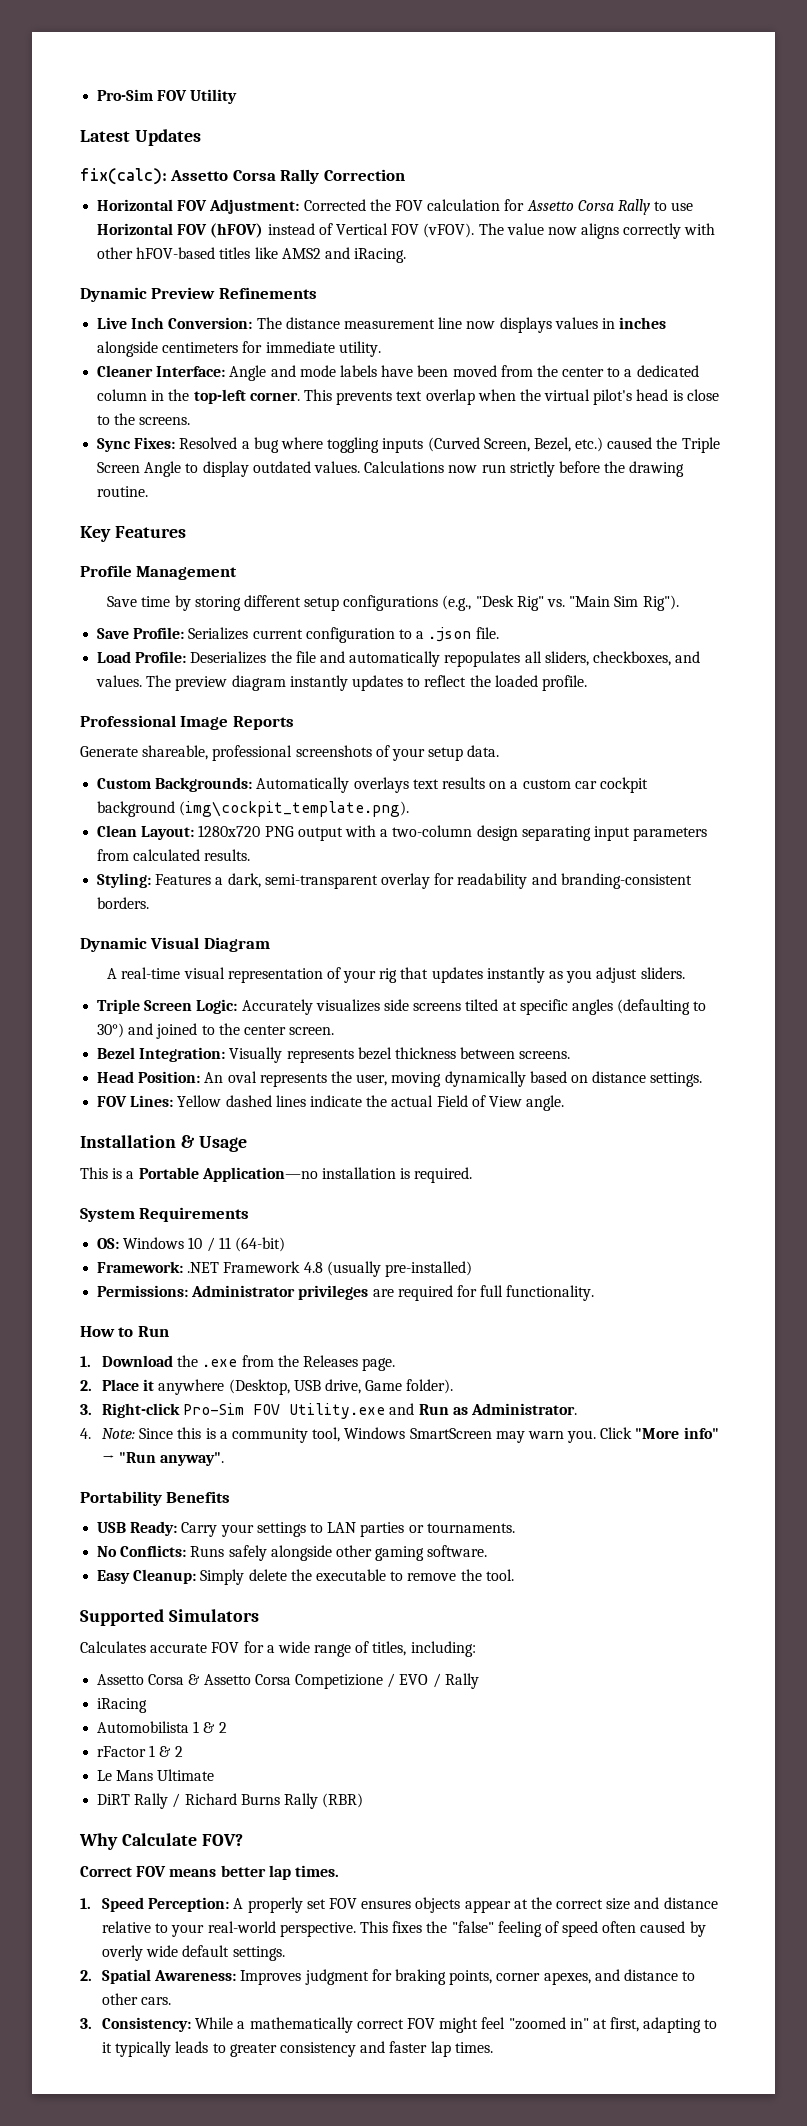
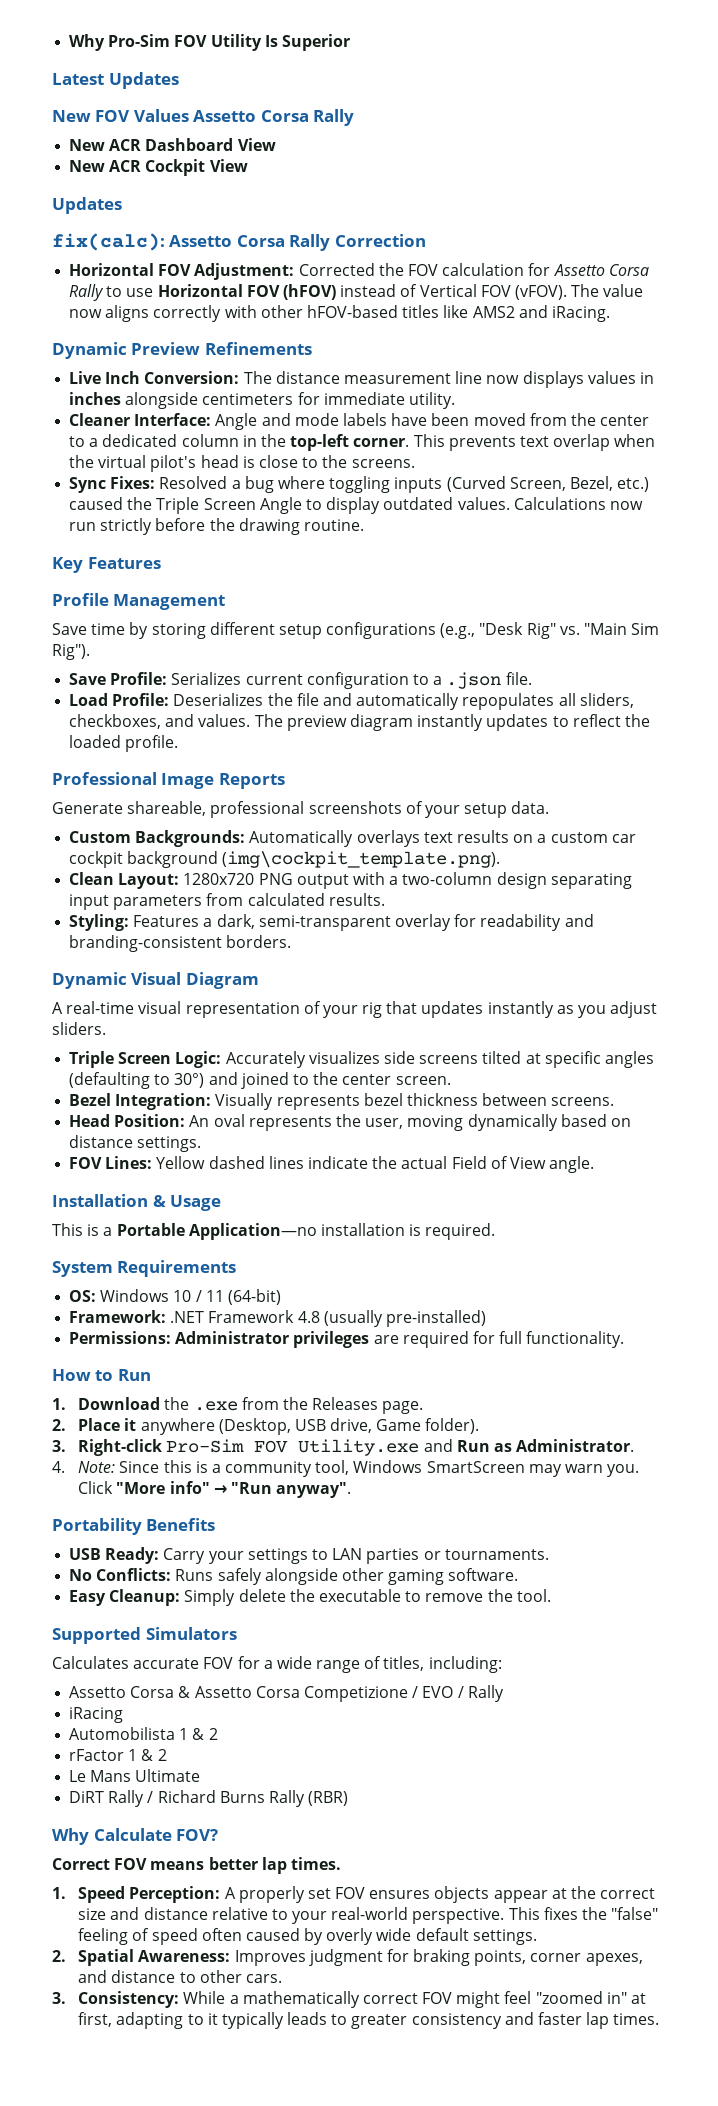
(97, 95) none -> [69,34,106,51] Why
(238, 96) none -> [264,34,350,51] Is Superior
(201, 137) none -> [52,109,355,126] [69,138,276,151] [69,159,248,176] [52,197,122,214] // New FOV Values Assetto Corsa Rally // New ACR Dashboard View // New ACR Cockpit View // Updates

